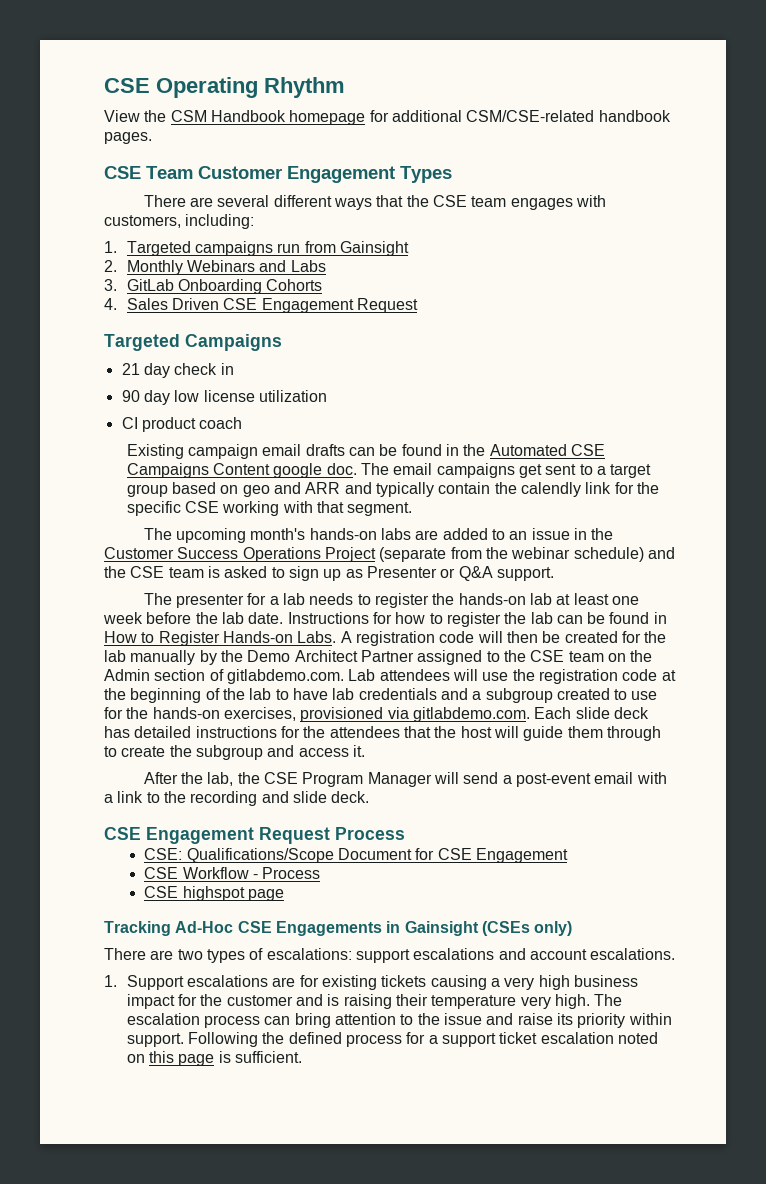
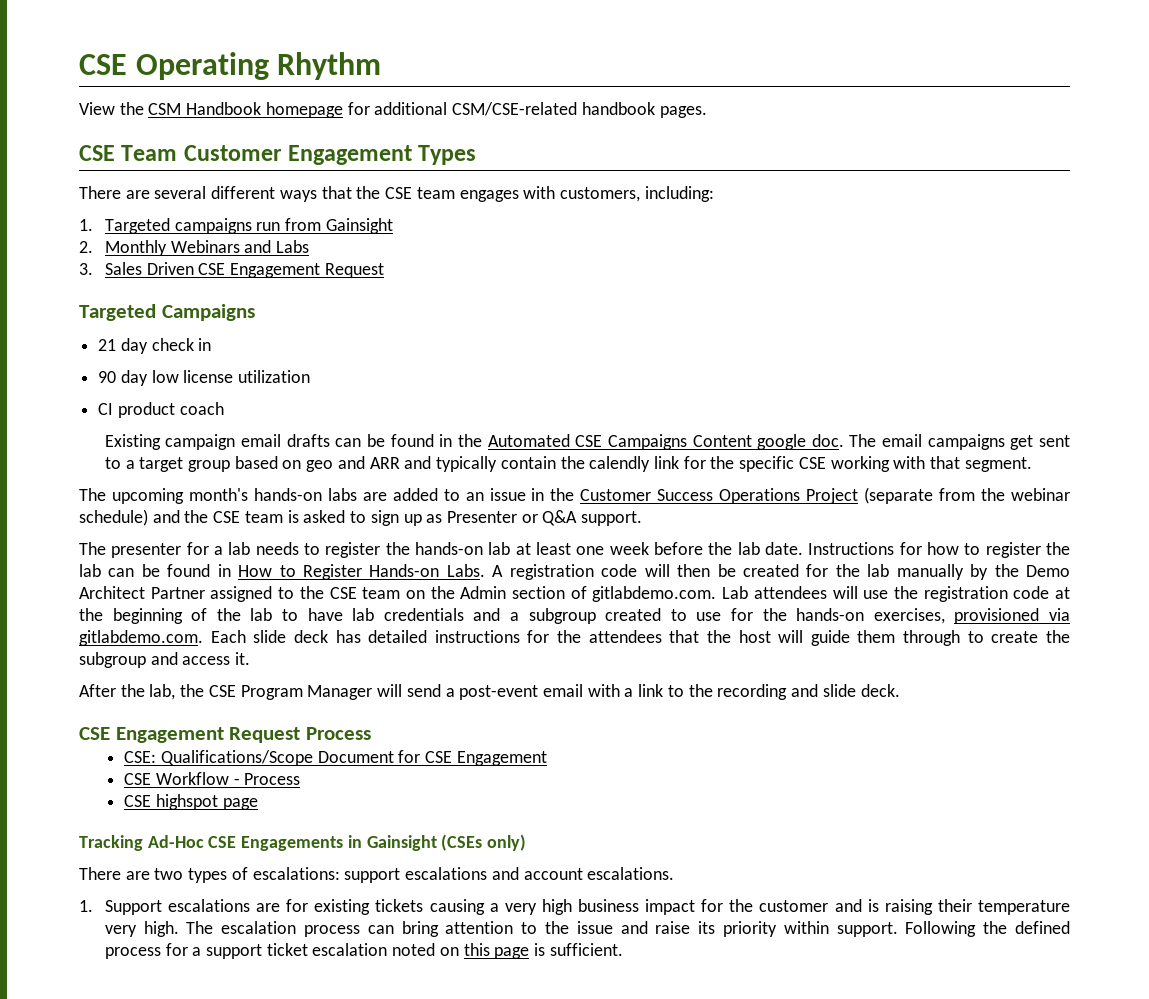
[126,279,323,294] [104,298,117,310] GitLab Onboarding Cohorts // 4. -> (93, 269) none

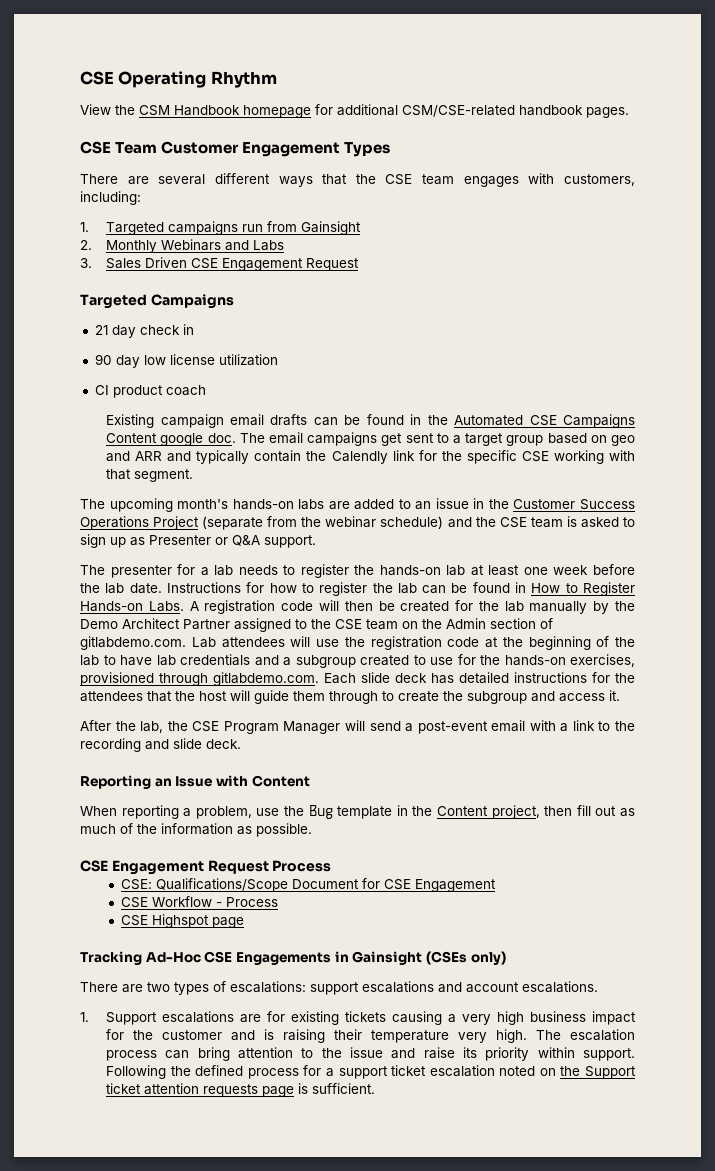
[589,456,651,472] calendly -> [331,451,388,464] Calendly
[1049,608,1071,621] via -> [159,673,208,686] through
(900, 690) none -> [80,775,310,789] [80,805,636,819] [80,823,312,837] // Reporting an Issue with Content // When reporting a problem, use the Bug template in the Content project, then fill out as much of the information as possible.
[155,794,218,810] highspot -> [151,914,209,928] Highspot
[463,943,490,956] this -> [560,1066,636,1079] [106,1083,259,1097] the Support ticket attention requests

